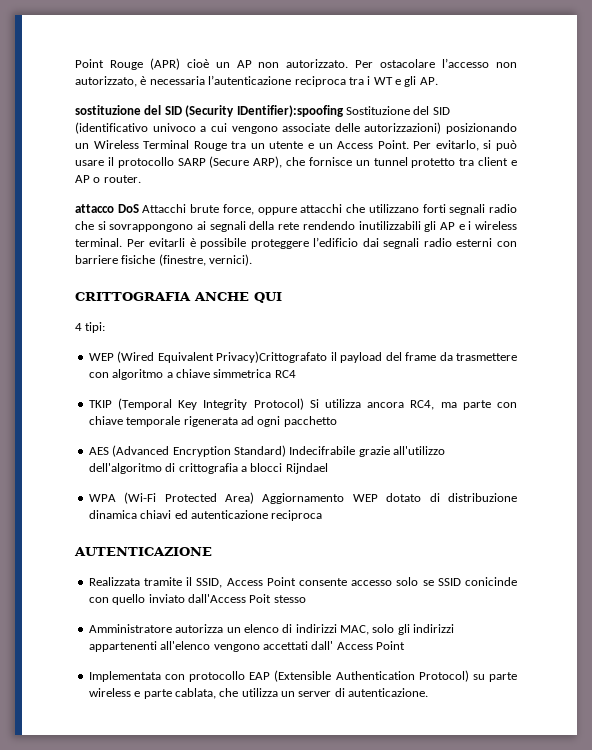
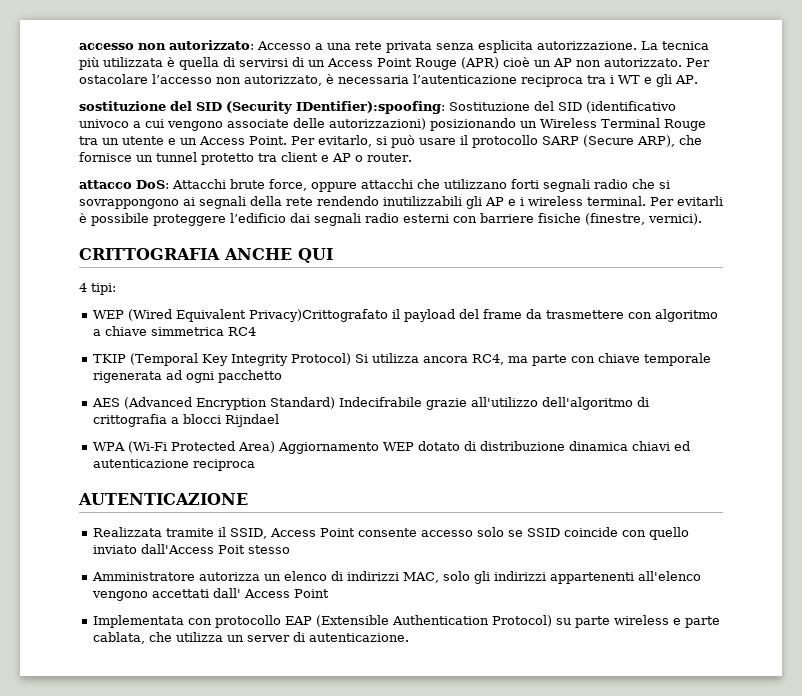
(75, 63) none -> [79,40,709,53] [79,57,373,70] accesso non autorizzato: Accesso a una rete privata senza esplicita autorizzazione. La tecnica più utilizzata è quella di servirsi di un Access
[236,105,344,117] IDentifier):spoofing -> [296,101,445,114] IDentifier):spoofing:
[117,204,139,213] DoS -> [136,180,169,189] DoS:
[464,577,517,586] conicinde -> [563,527,618,537] coincide

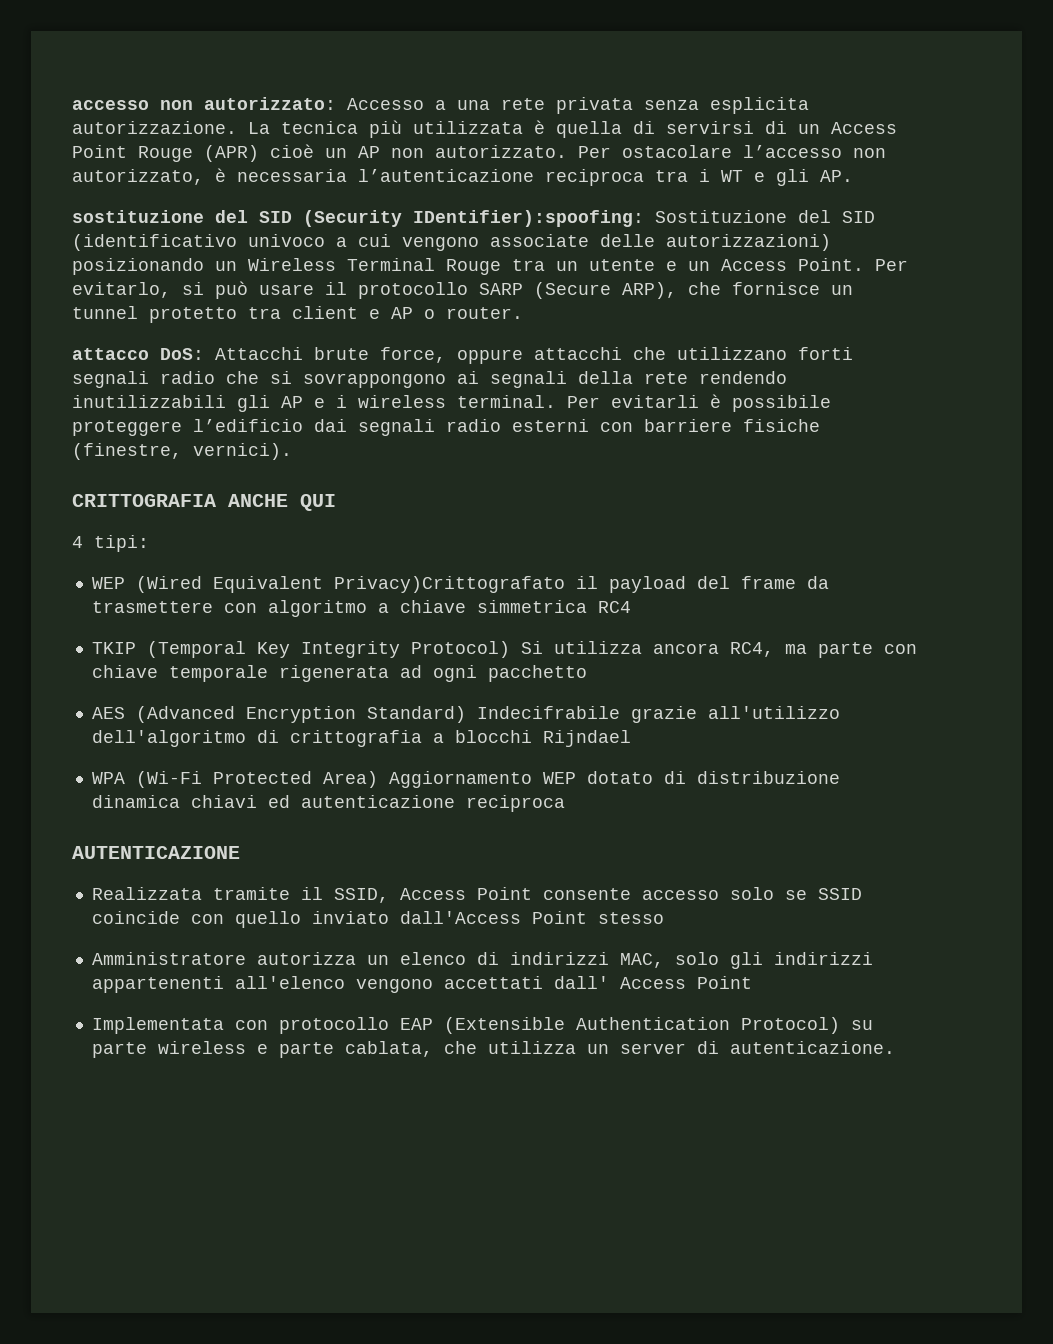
[182,414,221,424] blocci -> [454,730,532,743] blocchi
[217,545,245,554] Poit -> [531,911,587,924] Point

